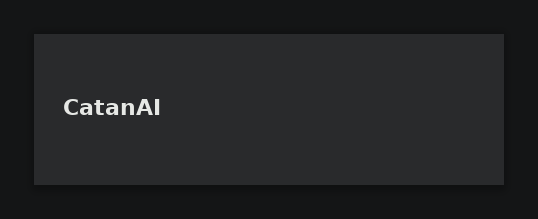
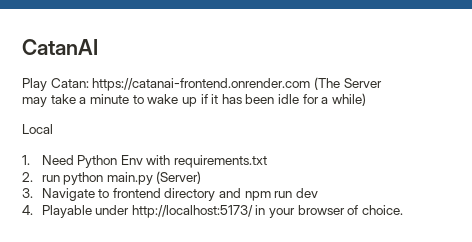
(161, 107) none -> [22,77,382,91] [22,93,367,107] [22,124,53,134] [22,155,268,168] [22,171,202,185] [22,188,319,201] [22,205,404,218] // Play Catan: https://catanai-frontend.onrender.com (The Server may take a minute to wake up if it has been idle for a while) // Local // 1. Need Python Env with requirements.txt // 2. run python main.py (Server) // 3. Navigate to frontend directory and npm run dev // 4. Playable under http://localhost:5173/ in your browser of choice.

